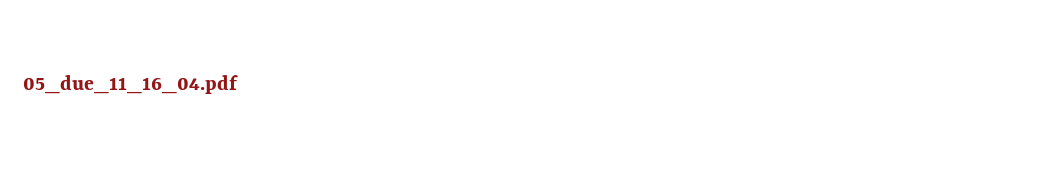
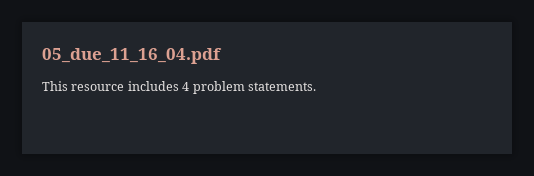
(238, 84) none -> [42,81,316,94] // This resource includes 4 problem statements.

